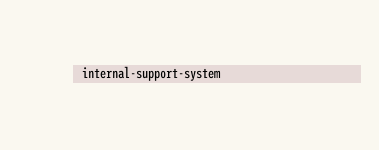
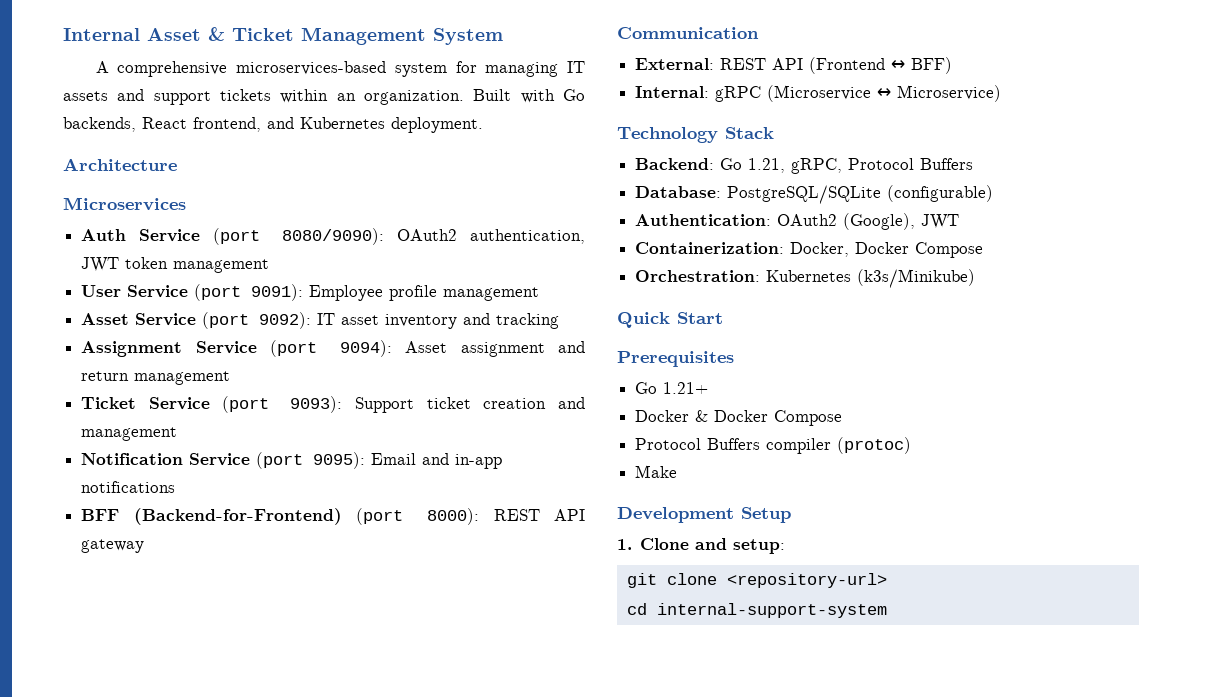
(81, 73) none -> [63,27,503,45] [95,61,586,77] [63,89,585,105] [63,117,483,133] [63,158,177,171] [63,197,186,211] [81,228,585,245] [81,257,270,273] [81,284,540,301] [81,312,560,329] [81,340,585,357] [81,371,231,385] [81,396,585,413] [81,427,178,441] [81,452,503,469] [81,481,176,493] [81,508,585,525] [81,539,145,553] [617,27,759,39] [635,57,953,74] [635,85,1002,102] [617,127,774,143] [635,158,974,174] [635,185,994,204] [635,213,960,230] [635,242,984,258] [635,269,976,288] [617,312,723,328] [617,351,734,367] [635,382,709,394] [635,410,843,426] [635,437,912,454] [635,465,678,478] [617,507,791,523] [617,538,786,554] [626,573,887,588] [626,603,647,615] Internal Asset & Ticket Management System // A comprehensive microservices-based system for managing IT assets and support tickets within an organization. Built with Go backends, React frontend, and Kubernetes deployment. // Architecture // Microservices // Auth Service (port 8080/9090): OAuth2 authentication, JWT token management // User Service (port 9091): Employee profile management // Asset Service (port 9092): IT asset inventory and tracking // Assignment Service (port 9094): Asset assignment and return management // Ticket Service (port 9093): Support ticket creation and management // Notification Service (port 9095): Email and in-app notifications // BFF (Backend-for-Frontend) (port 8000): REST API gateway // Communication // External: REST API (Frontend ↔ BFF) // Internal: gRPC (Microservice ↔ Microservice) // Technology Stack // Backend: Go 1.21, gRPC, Protocol Buffers // Database: PostgreSQL/SQLite (configurable) // Authentication: OAuth2 (Google), JWT // Containerization: Docker, Docker Compose // Orchestration: Kubernetes (k3s/Minikube) // Quick Start // Prerequisites // Go 1.21+ // Docker & Docker Compose // Protocol Buffers compiler (protoc) // Make // Development Setup // 1. Clone and setup: // git clone <repository-url> // cd

